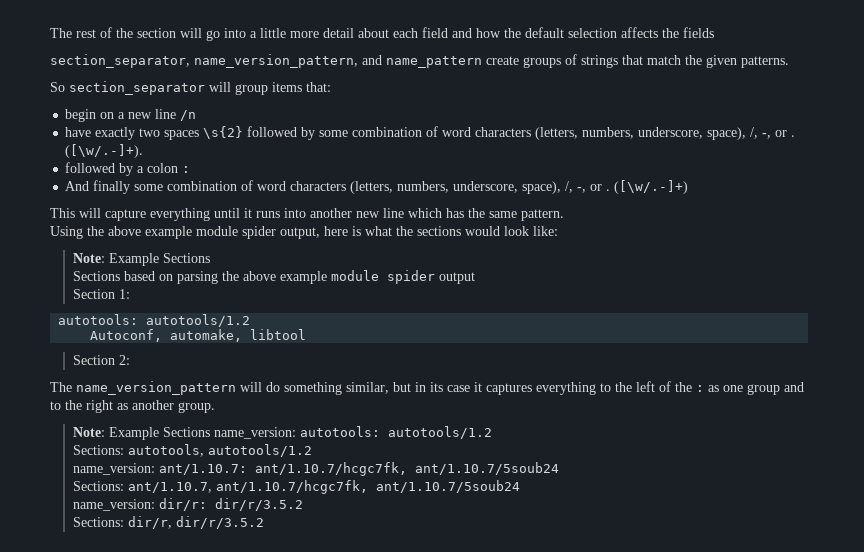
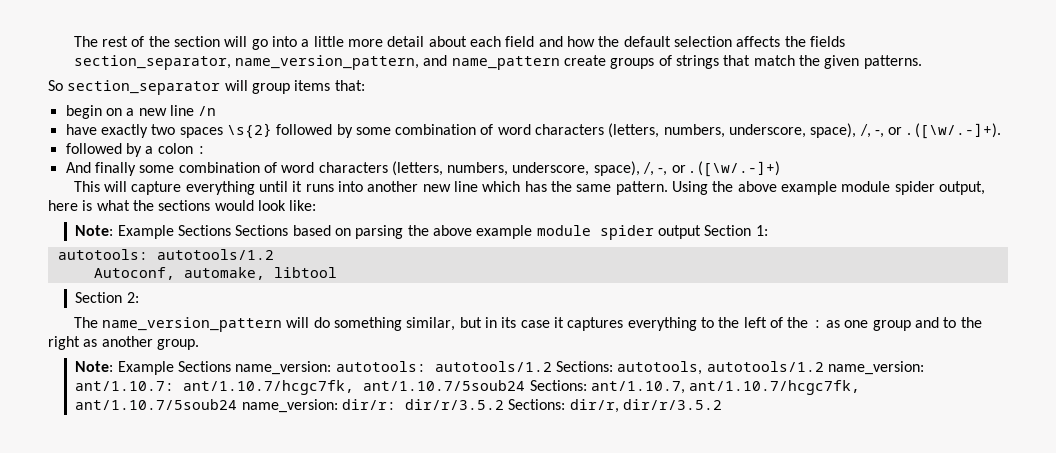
(564, 215) // -> (668, 188) none
(210, 258) // -> (232, 230) none
(475, 278) // -> (701, 232) none
(492, 432) // -> (552, 366) none
(312, 450) // -> (824, 366) none
(559, 468) // -> (526, 385) none
(520, 486) // -> (238, 404) none
(303, 504) // -> (505, 404) none

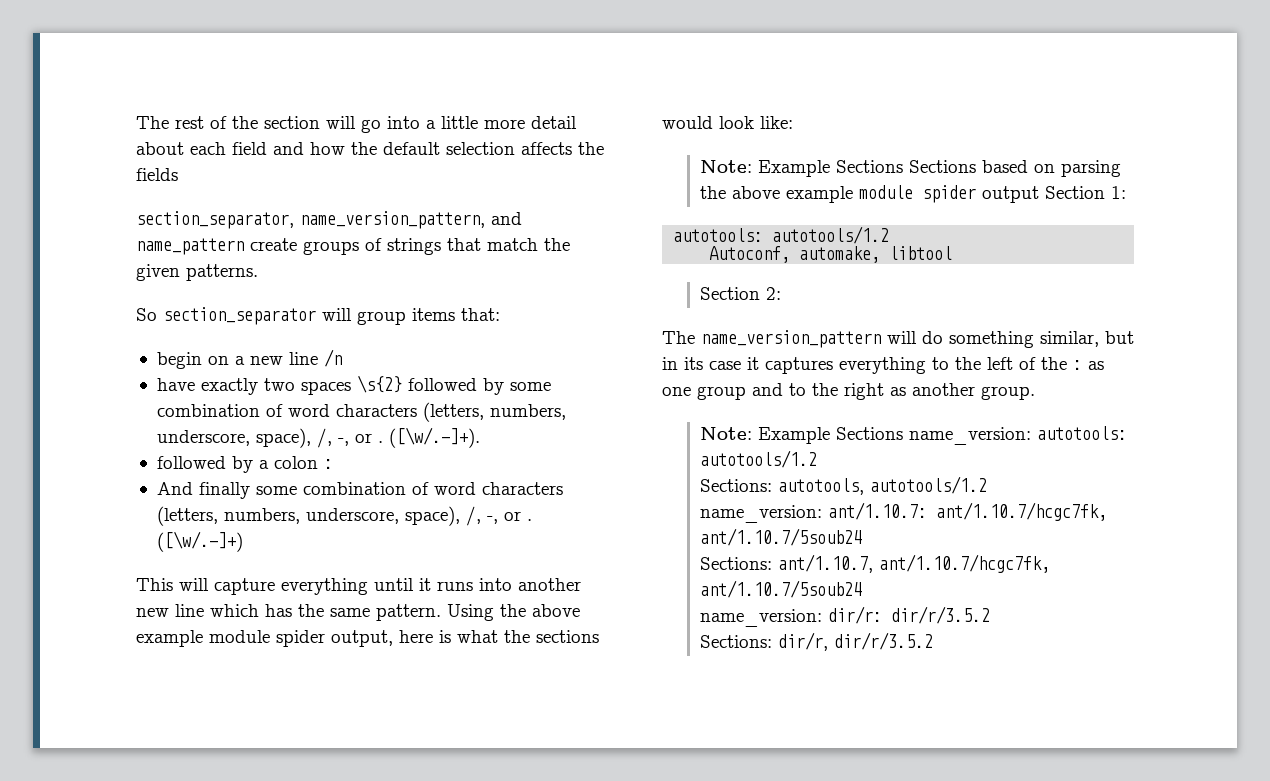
(552, 366) none -> (817, 459) //
(824, 366) none -> (987, 485) //
(526, 385) none -> (862, 537) //
(238, 404) none -> (862, 589) //
(505, 404) none -> (990, 615) //

